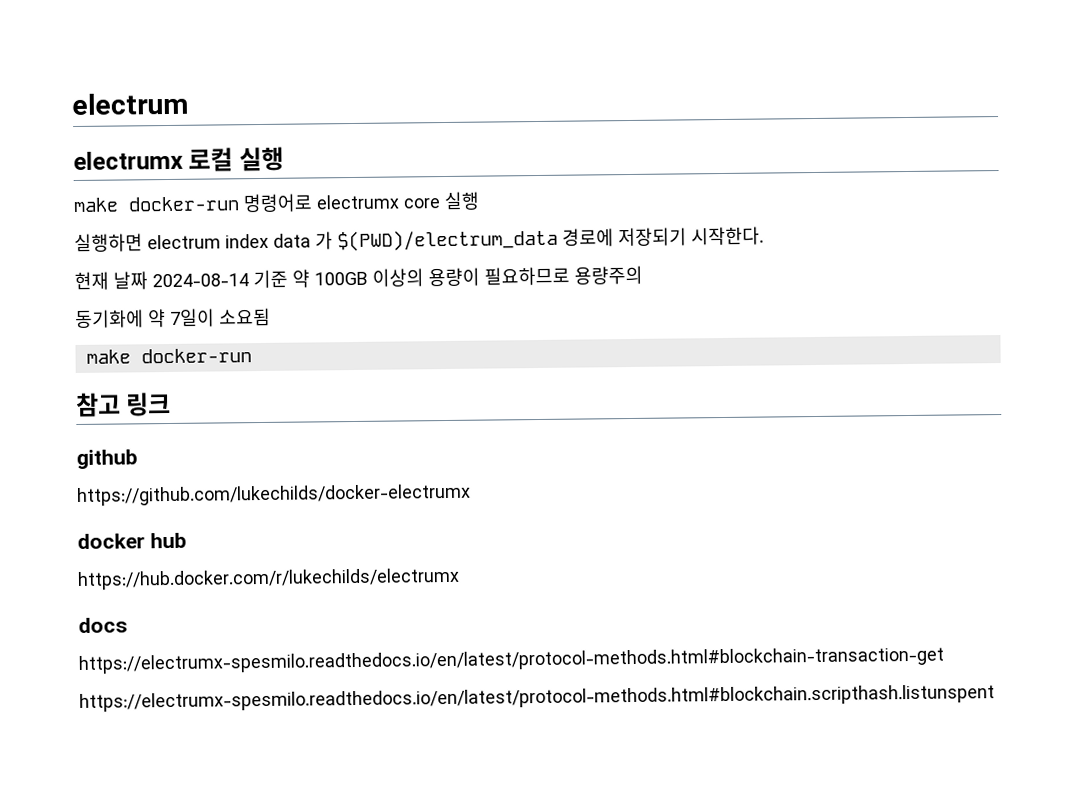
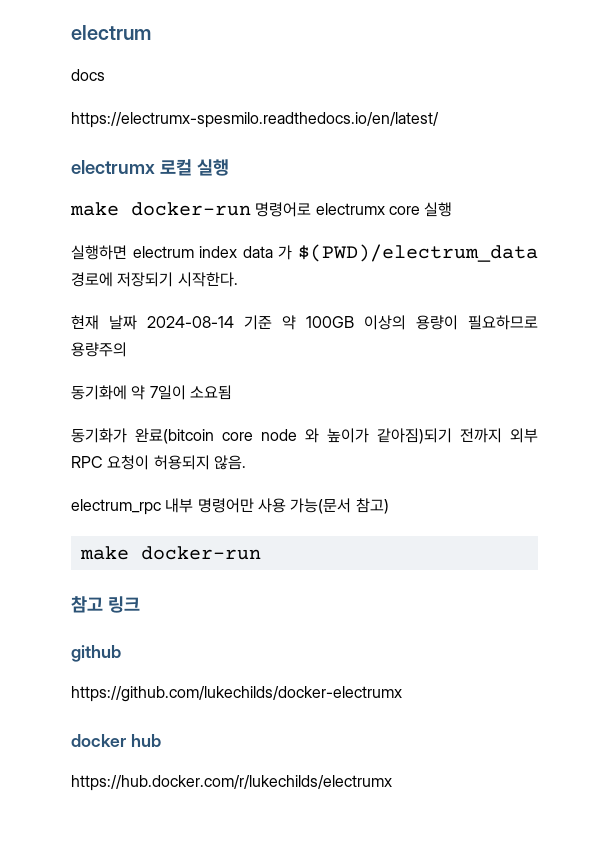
[72,92,188,116] electrum -> [71,25,151,40] [71,69,105,81] [71,112,439,128] electrum // docs // https://electrumx-spesmilo.readthedocs.io/en/latest/
(271, 317) none -> [71,428,538,444] [71,455,246,470] [71,498,389,515] // 동기화가 완료(bitcoin core node 와 높이가 같아짐)되기 전까지 외부 RPC 요청이 허용되지 않음. // electrum_rpc 내부 명령어만 사용 가능(문서 참고)
[78,617,128,633] [78,646,944,674] [79,684,995,712] // docs // https://electrumx-spesmilo.readthedocs.io/en/latest/protocol-methods.html#blockchain-transaction-get // https://electrumx-spesmilo.readthedocs.io/en/latest/protocol-methods.html#blockchain.scripthash.listunspent -> (392, 783) none

